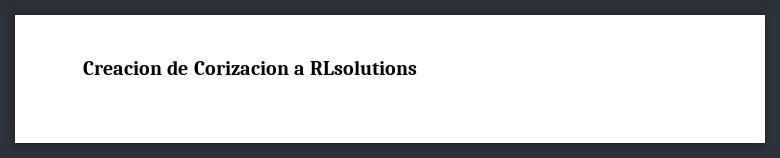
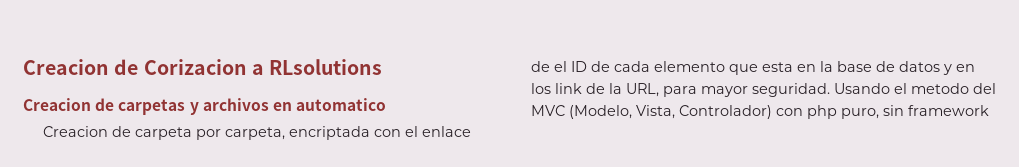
(418, 67) none -> [23,98,387,115] [43,126,472,140] [531,61,975,75] [531,83,996,97] [531,105,989,119] // Creacion de carpetas y archivos en automatico // Creacion de carpeta por carpeta, encriptada con el enlace de el ID de cada elemento que esta en la base de datos y en los link de la URL, para mayor seguridad. Usando el metodo del MVC (Modelo, Vista, Controlador) con php puro, sin framework

